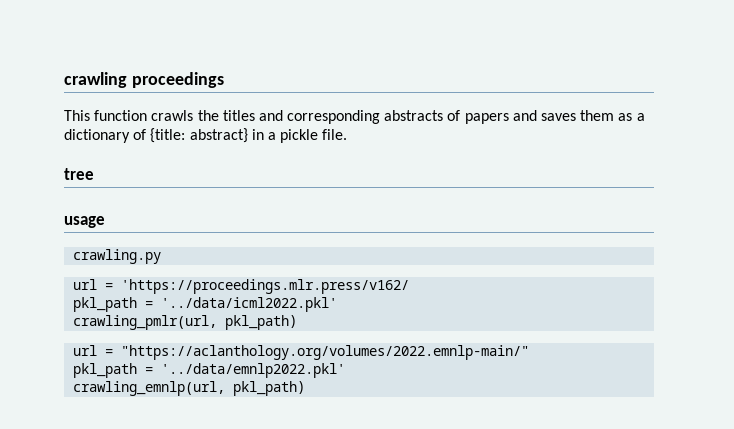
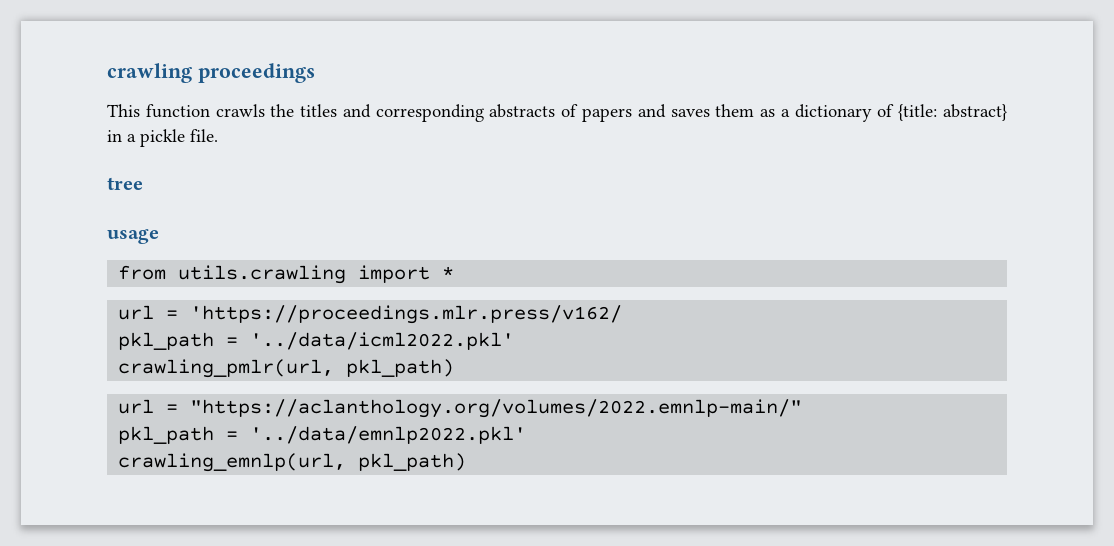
[73,249,162,264] crawling.py -> [118,265,455,284] from utils.crawling import *

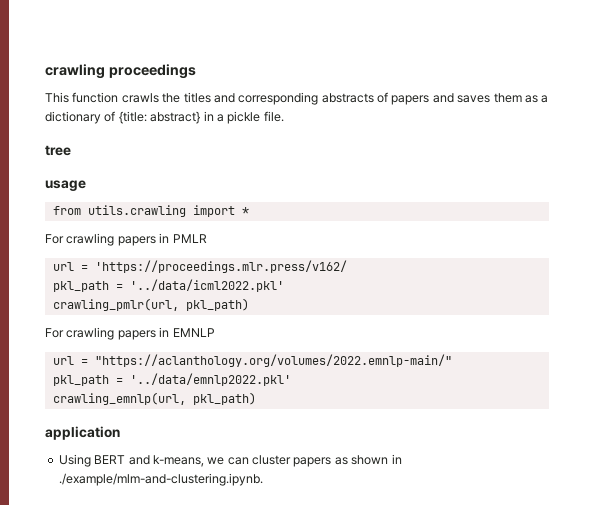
(455, 272) none -> [45,233,207,246] // For crawling papers in PMLR
(455, 368) none -> [45,327,215,340] // For crawling papers in EMNLP
(467, 462) none -> [45,426,120,440] [58,454,402,467] [58,473,263,486] // application // Using BERT and k-means, we can cluster papers as shown in ./example/mlm-and-clustering.ipynb.

